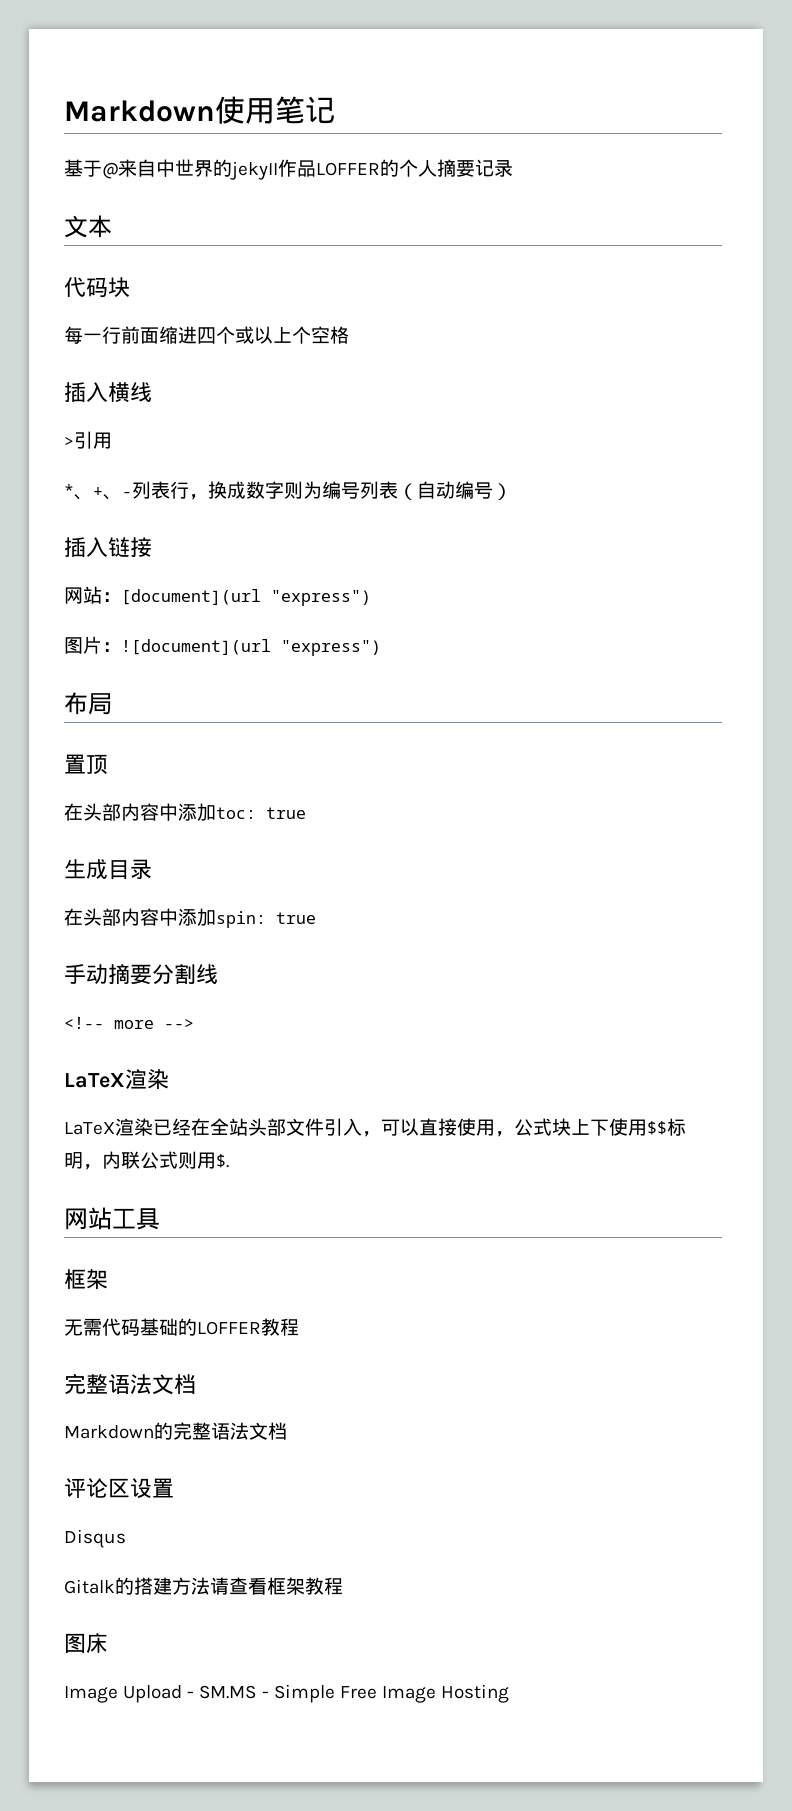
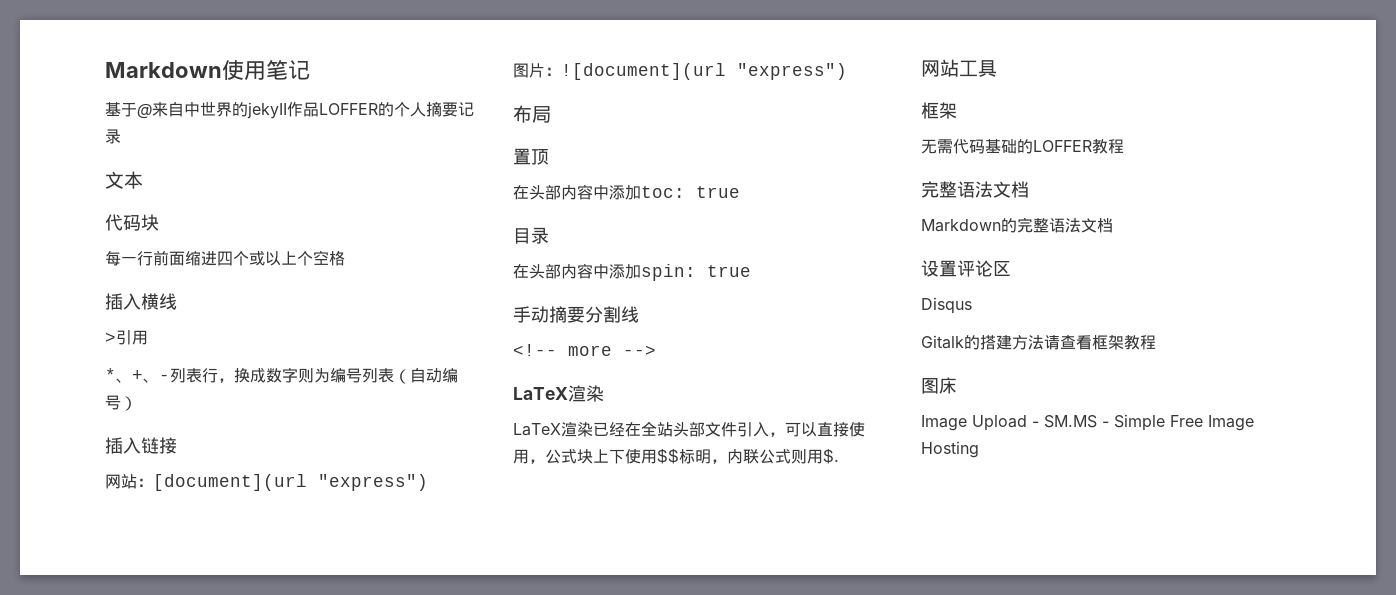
[64,859,108,879] 生成 -> (740, 192) none
(287, 1431) none -> [921,260,957,277] 设置
[130,1478,174,1498] 设置 -> (1011, 268) none

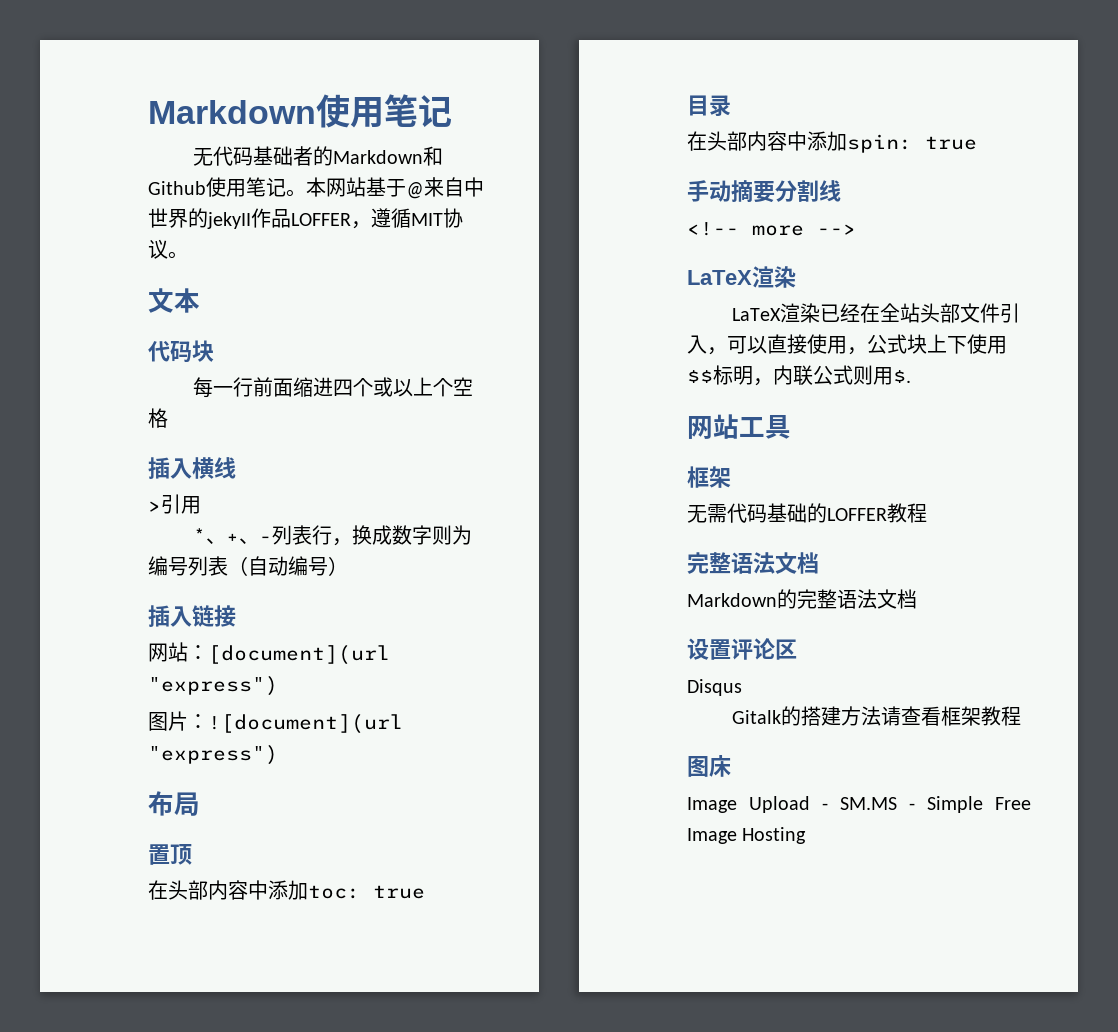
(310, 70) none -> [193,146,444,166] [148,177,366,197] 无代码基础者的Markdown和Github使用笔记。本网站
[378,101,474,117] [105,129,121,144] 的个人摘要记录 -> [351,208,463,229] [148,239,188,259] ，遵循MIT协议。

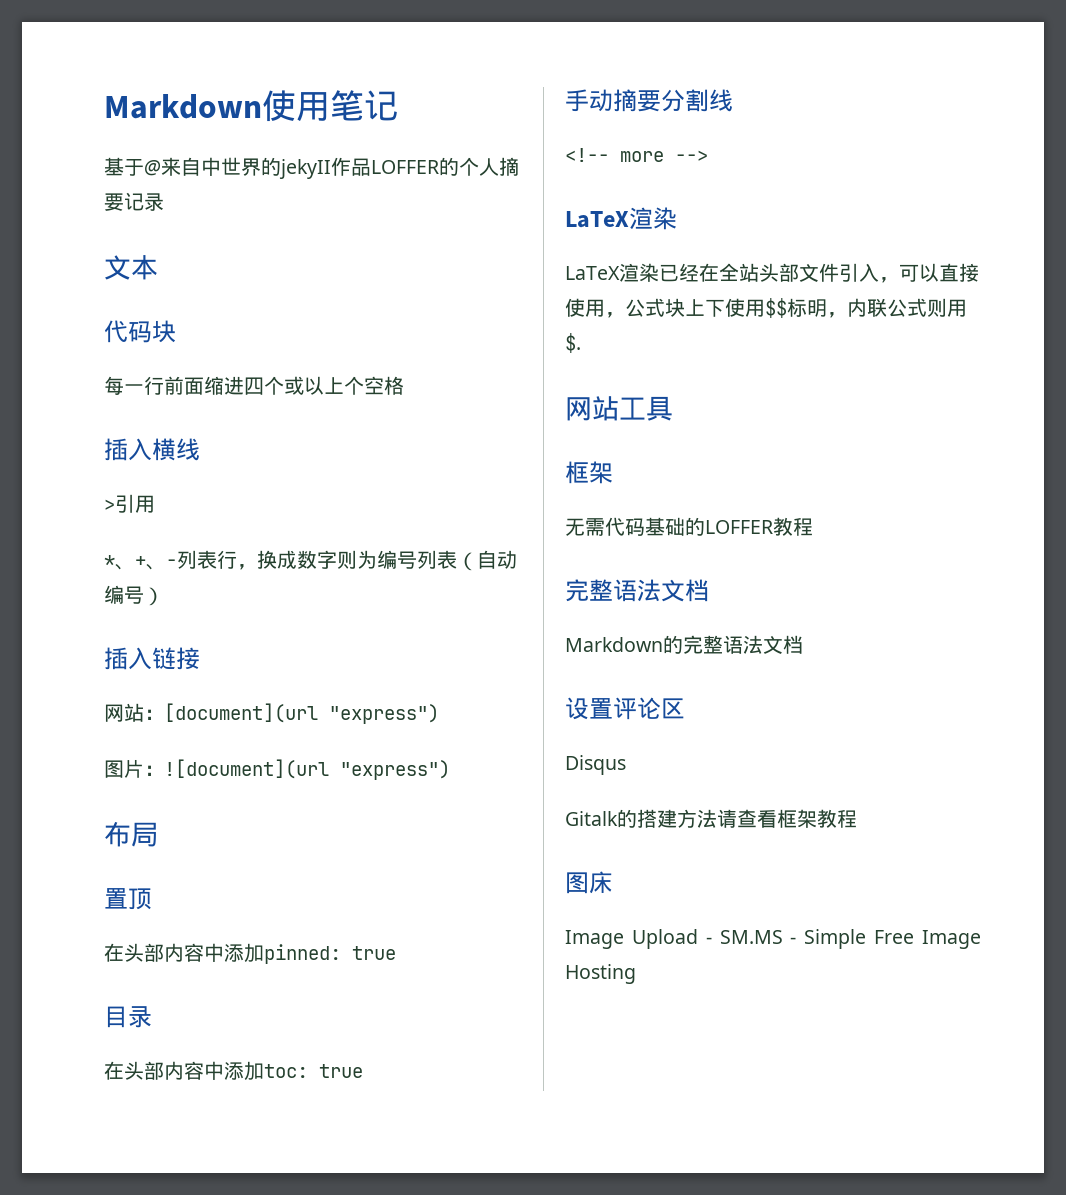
[193,146,444,166] [148,177,366,197] 无代码基础者的Markdown和Github使用笔记。本网站 -> (398, 105) none
[351,208,463,229] [148,239,188,259] ，遵循MIT协议。 -> [439,157,519,176] [104,192,164,211] 的个人摘要记录
[308,885,360,899] toc: -> [264,944,341,964] pinned:
[847,134,912,153] spin: -> [264,1064,308,1078] toc:

